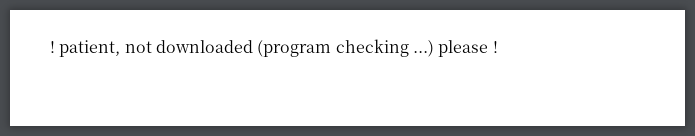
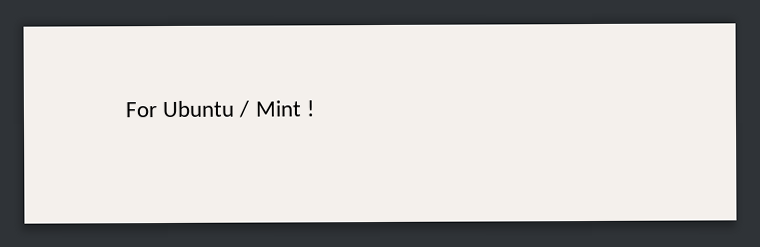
[50,39,489,57] ! patient, not downloaded (program checking ...) please -> [125,100,301,118] For Ubuntu / Mint

